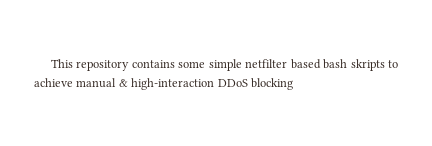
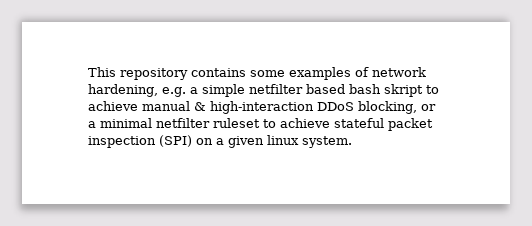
(206, 64) none -> [289,67,426,80] [88,84,198,97] examples of network hardening, e.g. a
[350,59,385,71] skripts -> [384,84,423,97] skript
[250,78,293,90] blocking -> [358,101,436,114] [88,118,433,131] [88,135,352,148] blocking, or a minimal netfilter ruleset to achieve stateful packet inspection (SPI) on a given linux system.

